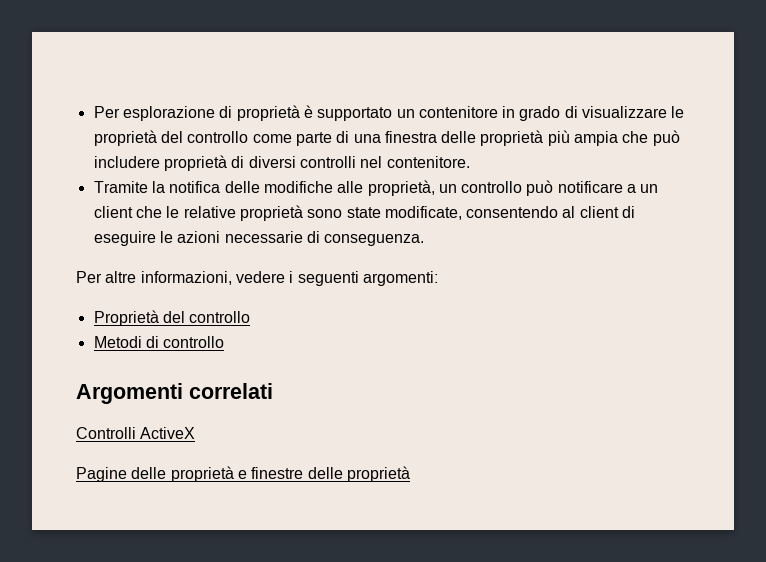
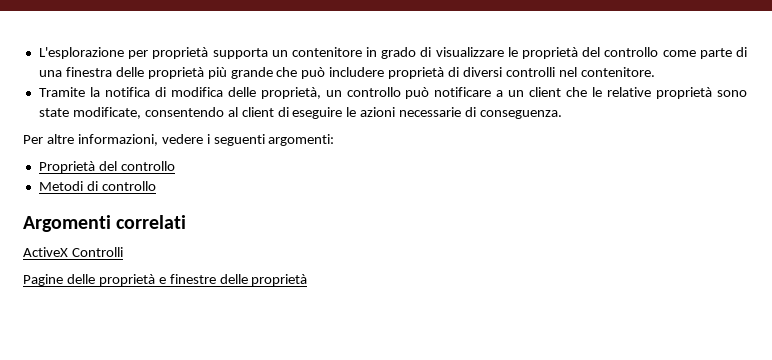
[93,105,393,121] Per esplorazione di proprietà è supportato -> [38,47,268,59] L'esplorazione per proprietà supporta
[574,131,619,146] ampia -> [230,67,273,79] grande
[224,181,364,193] delle modifiche alle -> [154,87,256,97] di modifica delle
(273, 391) none -> [23,247,68,257] ActiveX
[140,427,196,439] ActiveX -> (123, 252) none

